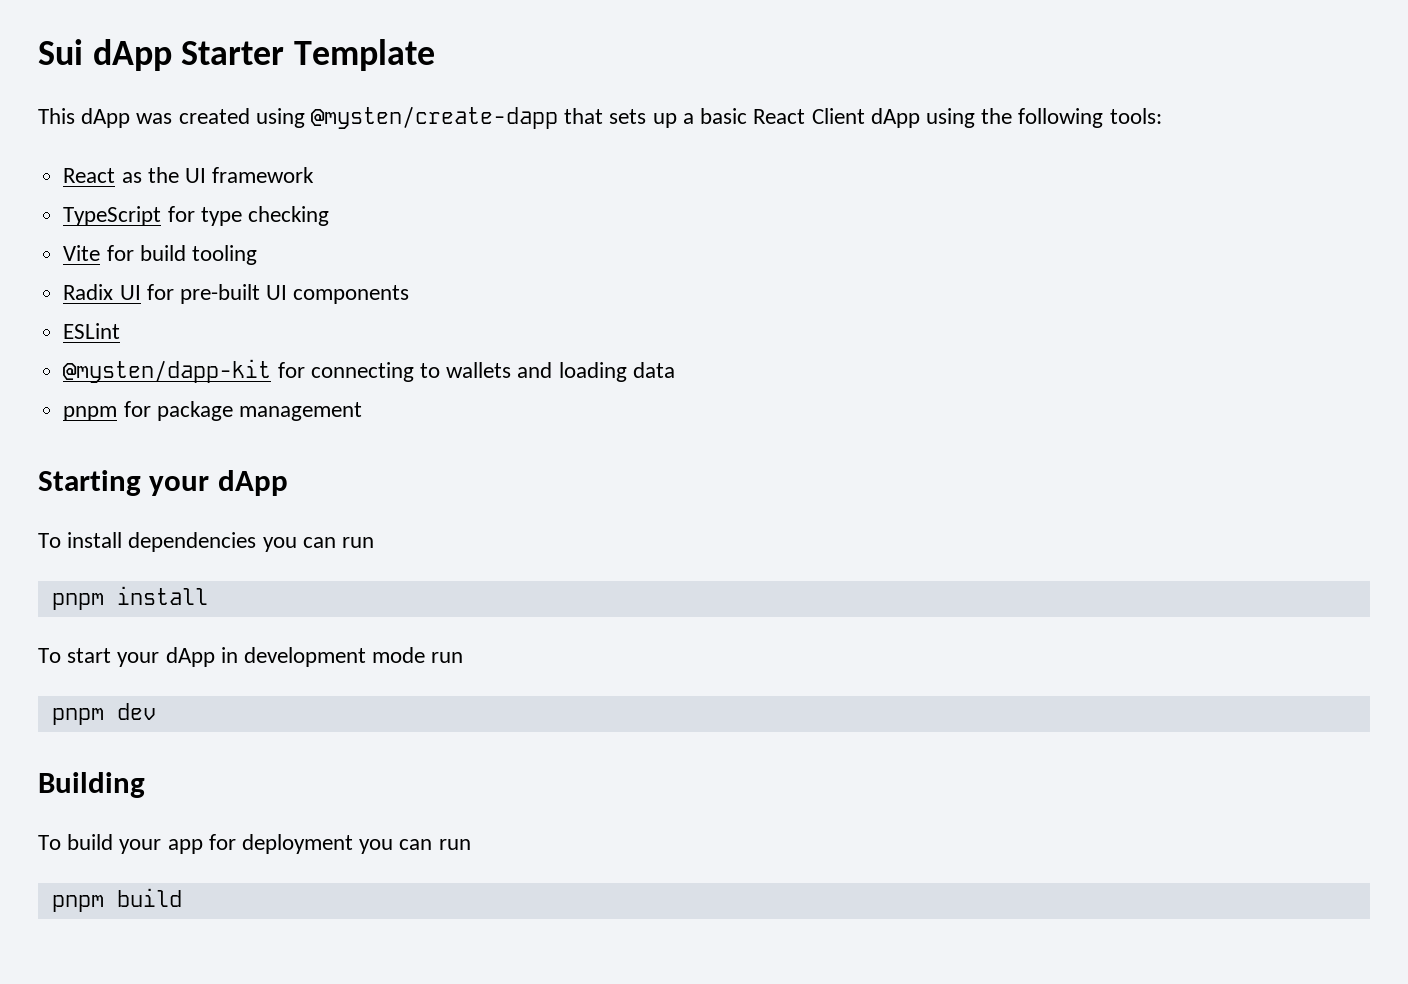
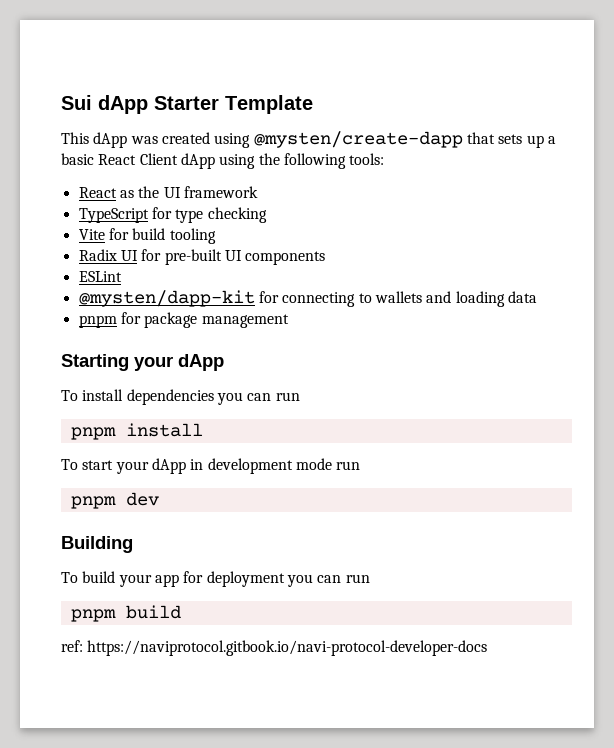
(182, 897) none -> [61,640,488,656] // ref: https://naviprotocol.gitbook.io/navi-protocol-developer-docs

